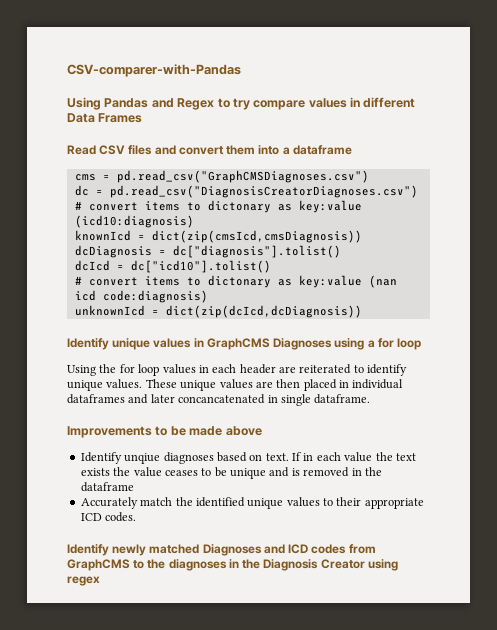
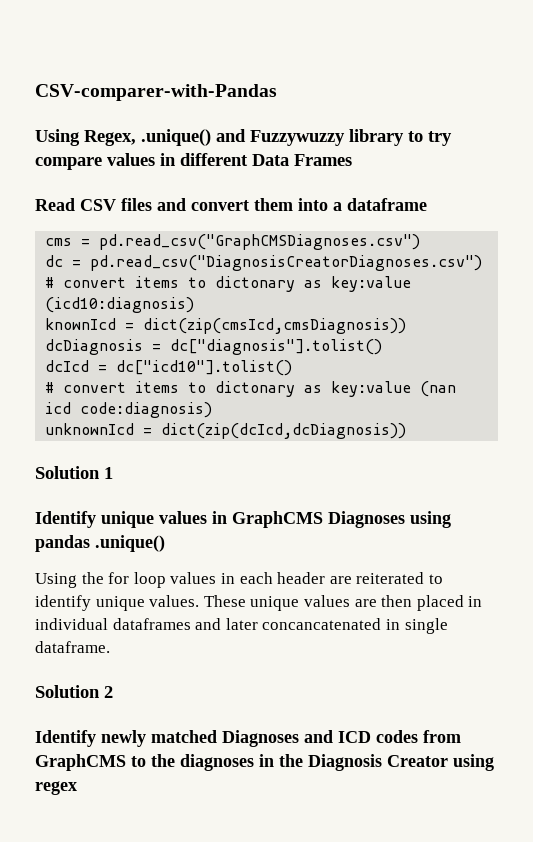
[104,98,215,110] Pandas and Regex -> [84,129,404,146] Regex, .unique() and Fuzzywuzzy library
(362, 311) none -> [35,466,113,479] // Solution 1
[367,338,422,350] a for loop -> [35,535,165,552] pandas .unique()
[67,426,262,438] [80,452,416,464] [80,467,382,479] [80,482,134,492] [80,497,424,509] [80,512,137,522] Improvements to be made above // Identify unqiue diagnoses based on text. If in each value the text exists the value ceases to be unique and is removed in the dataframe // Accurately match the identified unique values to their appropriate ICD codes. -> [35,685,113,698] Solution 2

